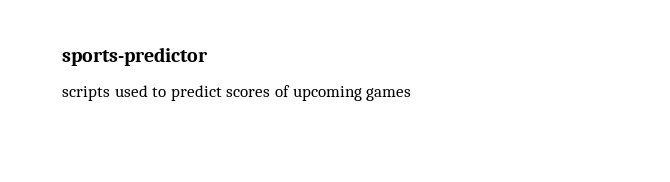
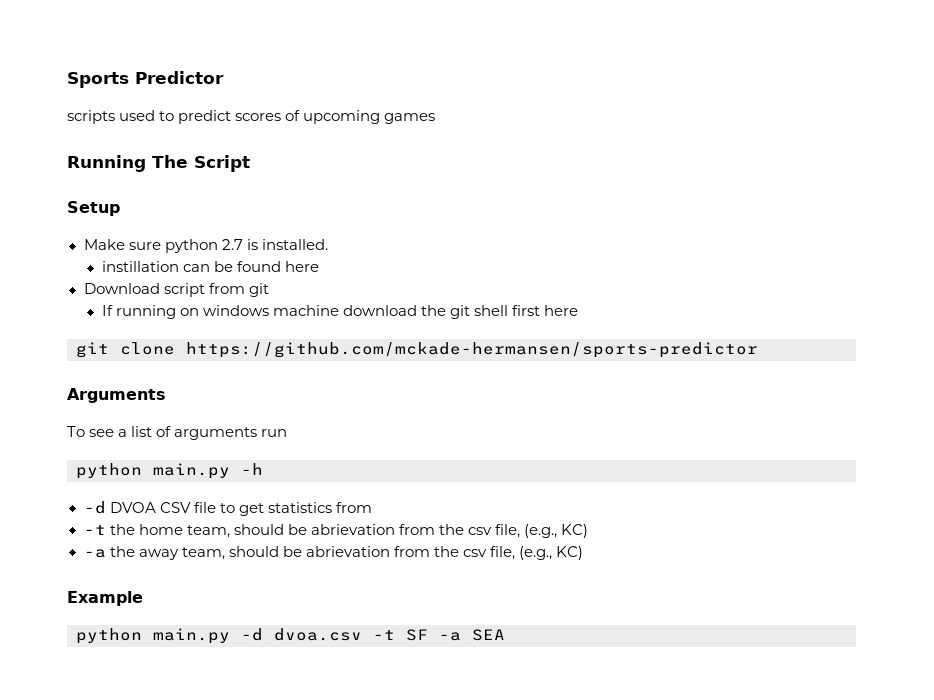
[62,47,208,66] sports-predictor -> [67,71,224,88] Sports Predictor
(412, 94) none -> [67,155,250,172] [67,201,120,216] [83,239,328,253] [101,261,319,272] [83,283,269,297] [101,305,579,319] [76,342,758,358] [67,388,166,403] [67,426,288,440] [76,463,263,479] [83,501,372,516] [83,524,589,538] [83,546,584,560] [67,591,143,606] [76,628,505,644] // Running The Script // Setup // Make sure python 2.7 is installed. // instillation can be found here // Download script from git // If running on windows machine download the git shell first here // git clone https://github.com/mckade-hermansen/sports-predictor // Arguments // To see a list of arguments run // python main.py -h // -d DVOA CSV file to get statistics from // -t the home team, should be abrievation from the csv file, (e.g., KC) // -a the away team, should be abrievation from the csv file, (e.g., KC) // Example // python main.py -d dvoa.csv -t SF -a SEA

